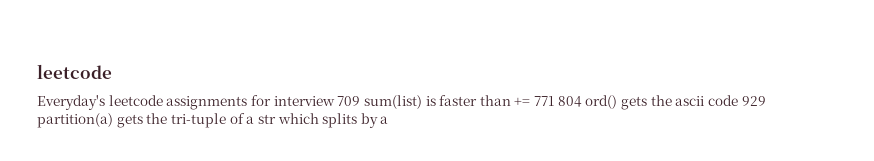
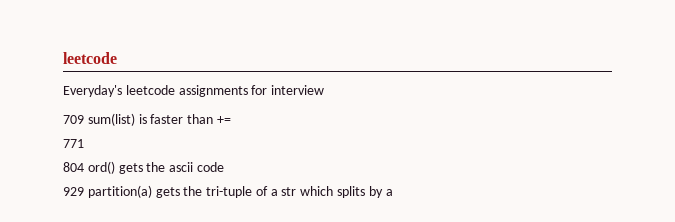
(335, 101) none -> (325, 90) //
(531, 101) none -> (231, 120) //
(555, 101) none -> (84, 143) //
(738, 100) none -> (224, 167) //

